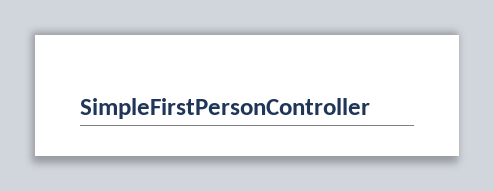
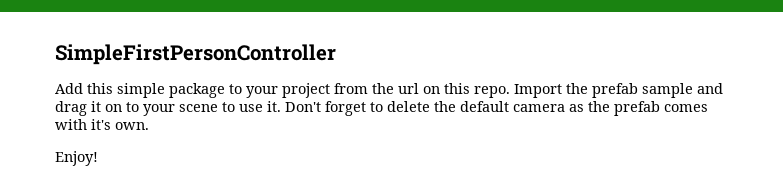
(370, 108) none -> [55,83,723,98] [55,101,708,116] [55,119,149,130] [55,151,98,166] // Add this simple package to your project from the url on this repo. Import the prefab sample and drag it on to your scene to use it. Don't forget to delete the default camera as the prefab comes with it's own. // Enjoy!

